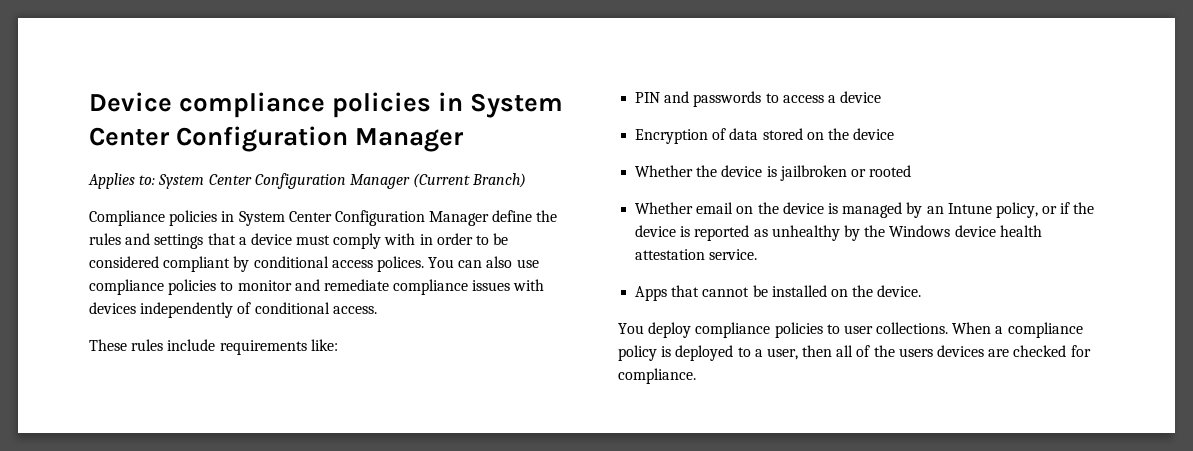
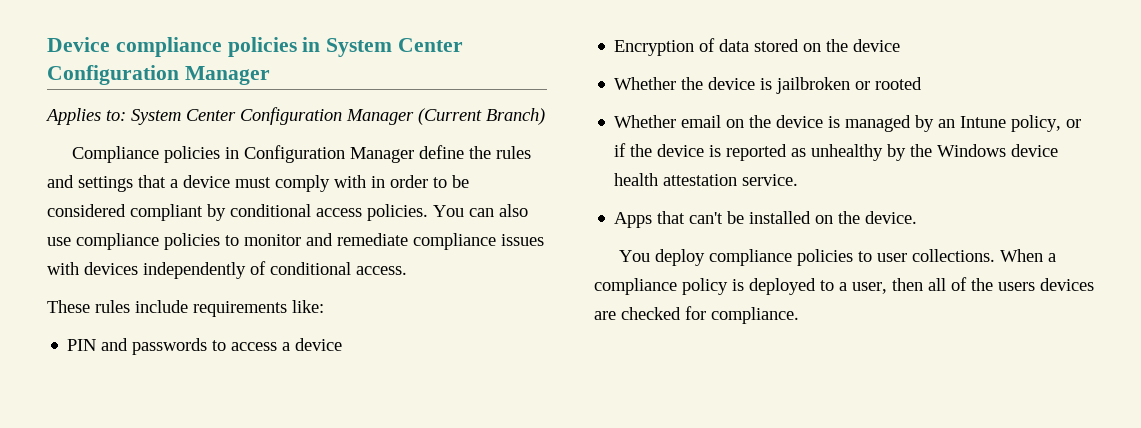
[238,211,332,226] System Center -> (239, 153) none
[376,256,424,272] polices. -> [367,204,428,221] policies.
[702,287,750,297] cannot -> [689,212,724,224] can't

